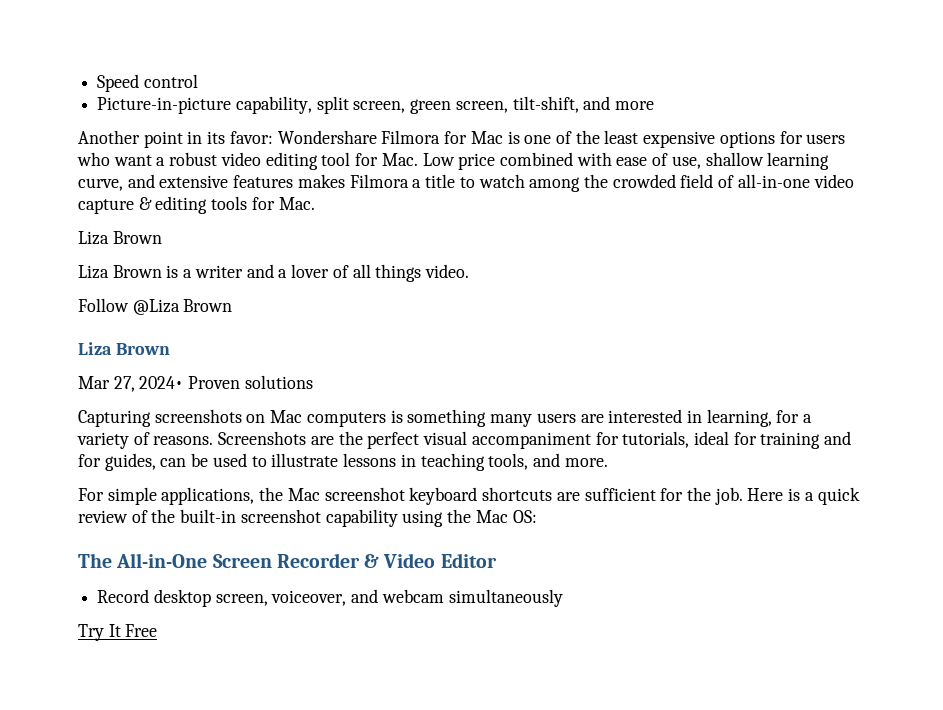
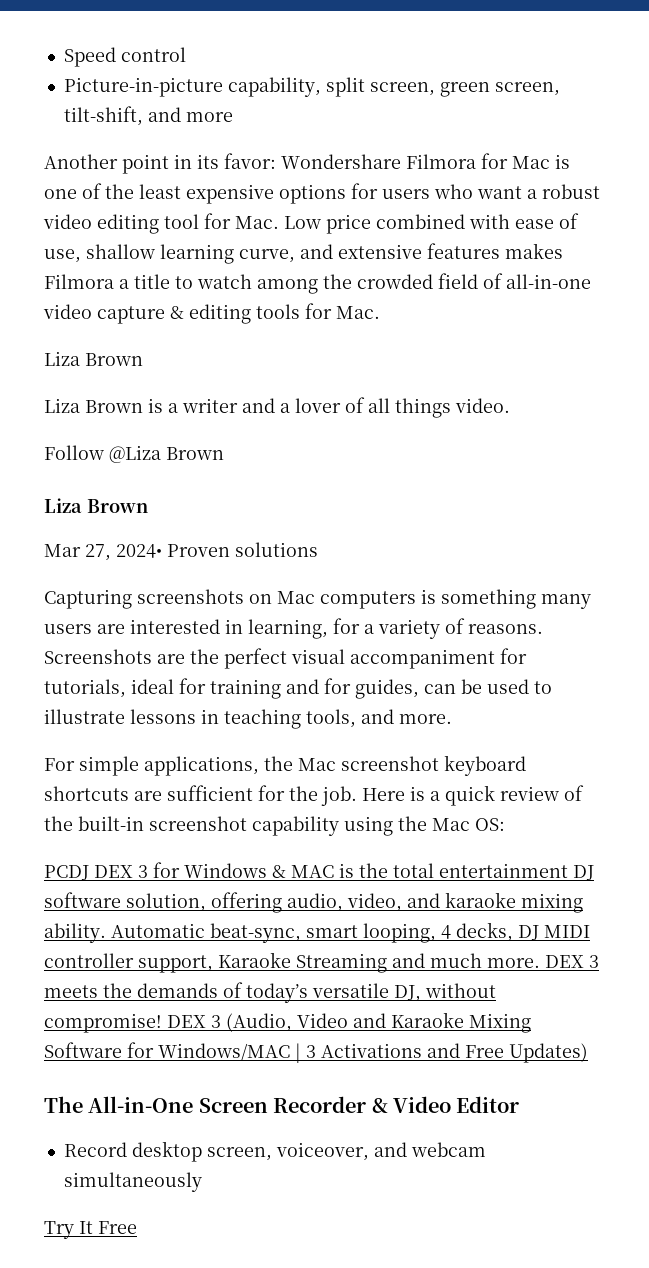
(537, 516) none -> [44,862,594,881] [44,892,583,913] [44,922,590,943] [44,952,599,973] [44,982,496,1003] [44,1012,531,1033] [44,1042,588,1063] // PCDJ DEX 3 for Windows & MAC is the total entertainment DJ software solution, offering audio, video, and karaoke mixing ability. Automatic beat-sync, smart looping, 4 decks, DJ MIDI controller support, Karaoke Streaming and much more. DEX 3 meets the demands of today’s versatile DJ, without compromise! DEX 3 (Audio, Video and Karaoke Mixing Software for Windows/MAC | 3 Activations and Free Updates)

